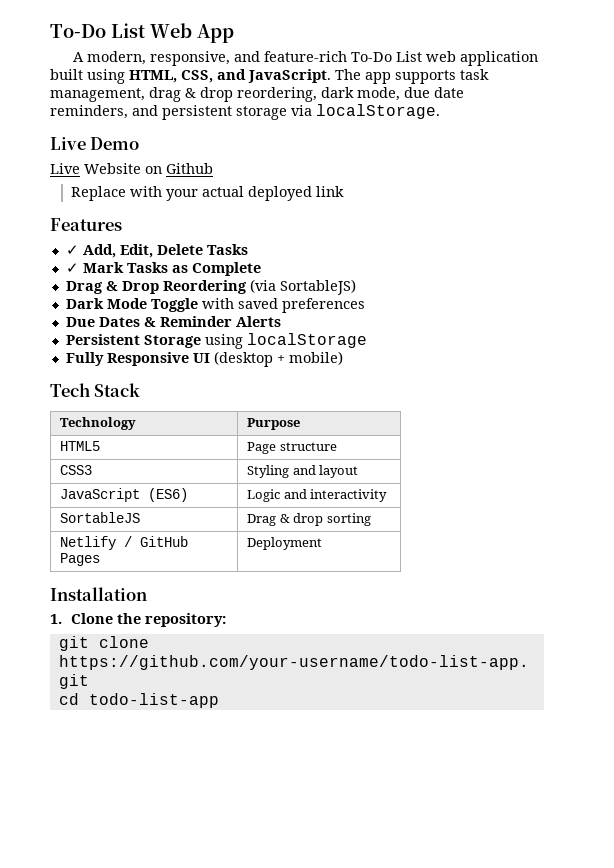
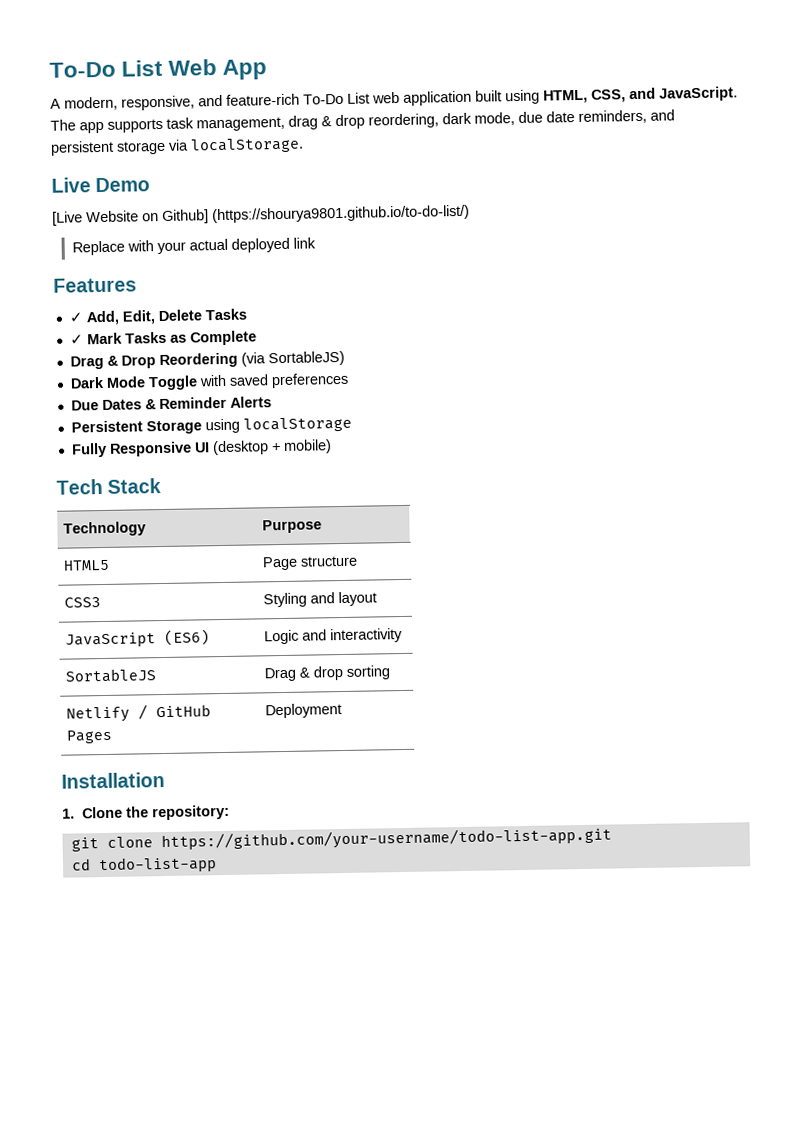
[50,163,80,174] Live -> [52,211,83,226] [Live
[166,163,213,174] Github -> [162,204,470,224] Github] (https://shourya9801.github.io/to-do-list/)

